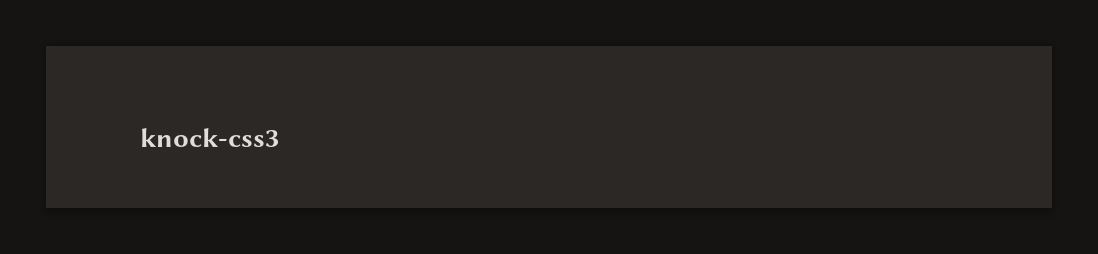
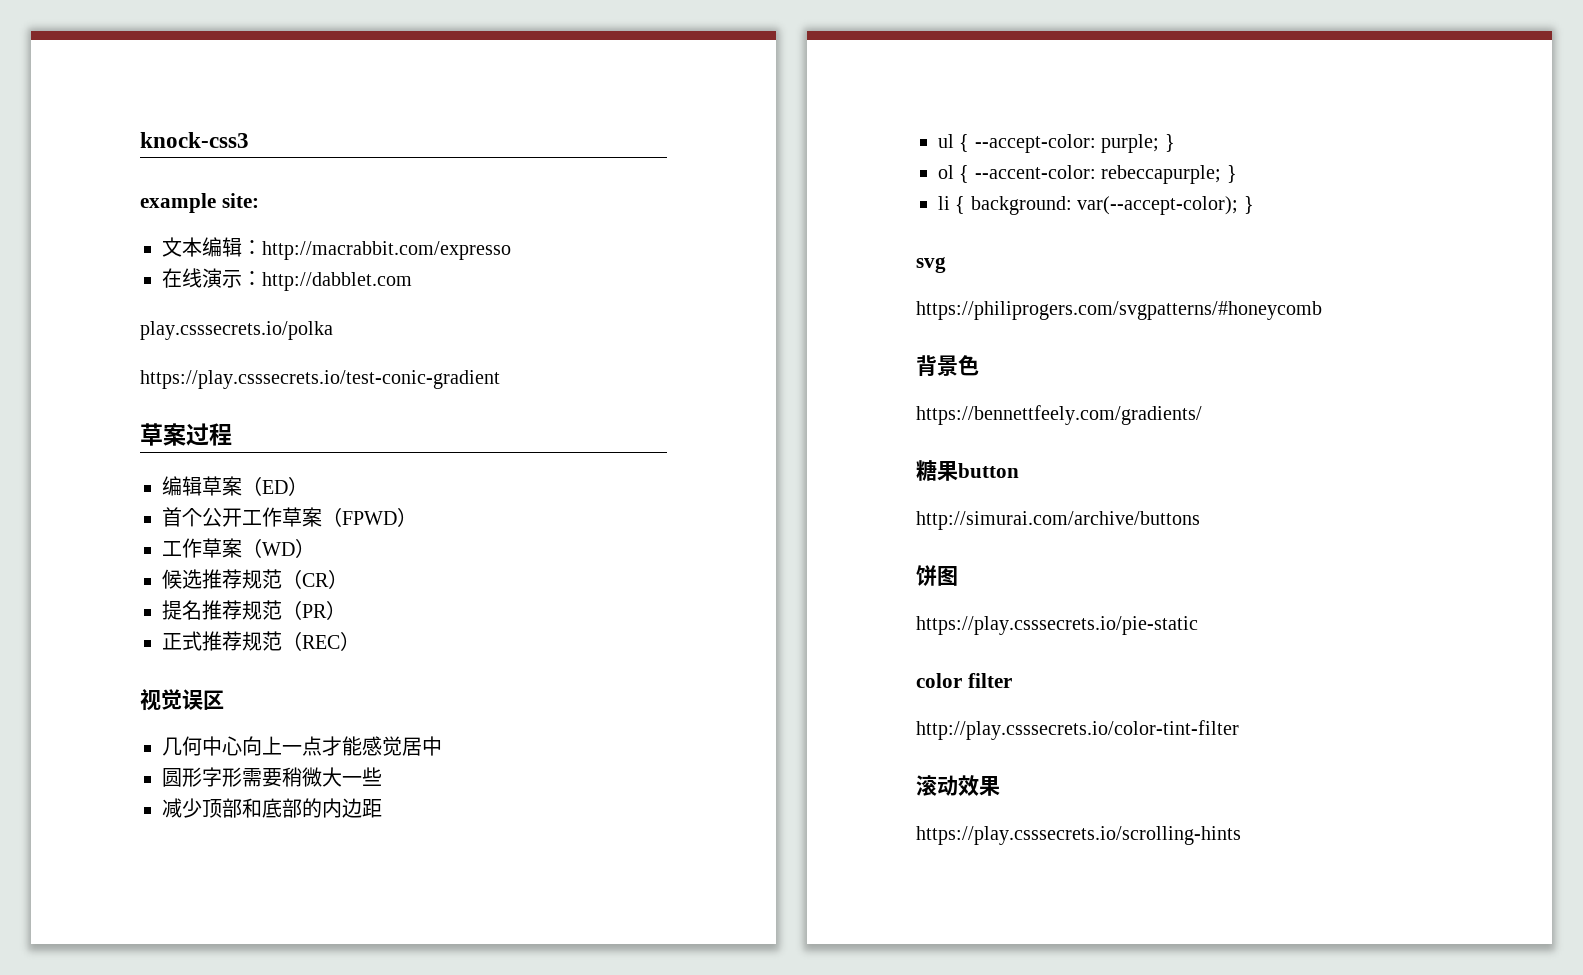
(279, 137) none -> [140,193,259,213] [162,237,511,260] [162,268,412,291] [140,321,333,340] [140,370,500,389] [140,423,232,446] [162,476,308,496] [162,507,417,527] [162,538,315,558] [162,569,348,589] [162,600,346,620] [162,631,360,651] [140,689,224,711] [162,736,442,756] [162,767,382,787] [162,798,382,818] [938,134,1175,153] [938,165,1237,184] [938,196,1254,215] [916,257,946,273] [916,301,1322,320] [916,355,979,377] [916,405,1202,425] [916,460,1019,481] [916,511,1200,530] [916,565,958,586] [916,616,1198,635] [916,673,1012,688] [916,720,1239,740] [916,775,1000,796] [916,826,1241,845] // example site: // 文本编辑：http://macrabbit.com/expresso // 在线演示：http://dabblet.com // play.csssecrets.io/polka // https://play.csssecrets.io/test-conic-gradient // 草案过程 // 编辑草案（ED） // 首个公开工作草案（FPWD） // 工作草案（WD） // 候选推荐规范（CR） // 提名推荐规范（PR） // 正式推荐规范（REC） // 视觉误区 // 几何中心向上一点才能感觉居中 // 圆形字形需要稍微大一些 // 减少顶部和底部的内边距 // ul { --accept-color: purple; } // ol { --accent-color: rebeccapurple; } // li { background: var(--accept-color); } // svg // https://philiprogers.com/svgpatterns/#honeycomb // 背景色 // https://bennettfeely.com/gradients/ // 糖果button // http://simurai.com/archive/buttons // 饼图 // https://play.csssecrets.io/pie-static // color filter // http://play.csssecrets.io/color-tint-filter // 滚动效果 // https://play.csssecrets.io/scrolling-hints

